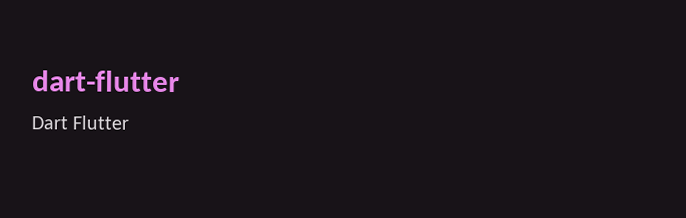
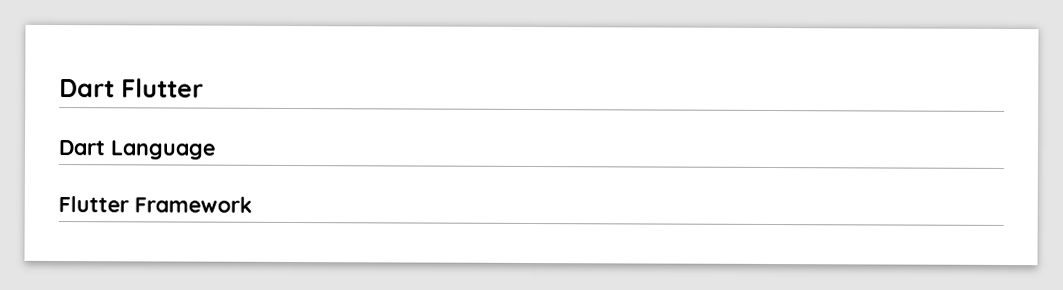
[32,70,180,93] [31,115,130,130] dart-flutter // Dart Flutter -> [59,78,204,98] [58,140,216,160] [58,196,252,213] Dart Flutter // Dart Language // Flutter Framework

